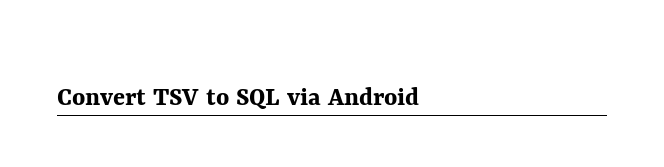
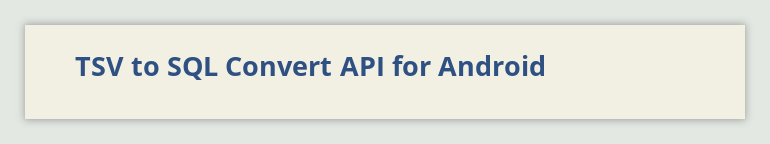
[57,89,146,105] Convert -> (75, 66) none
[286,88,321,105] via -> [225,55,431,76] Convert API for

